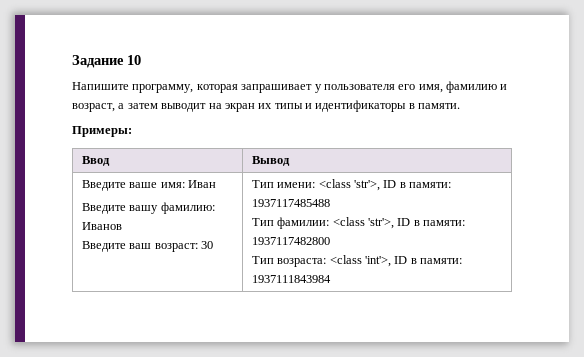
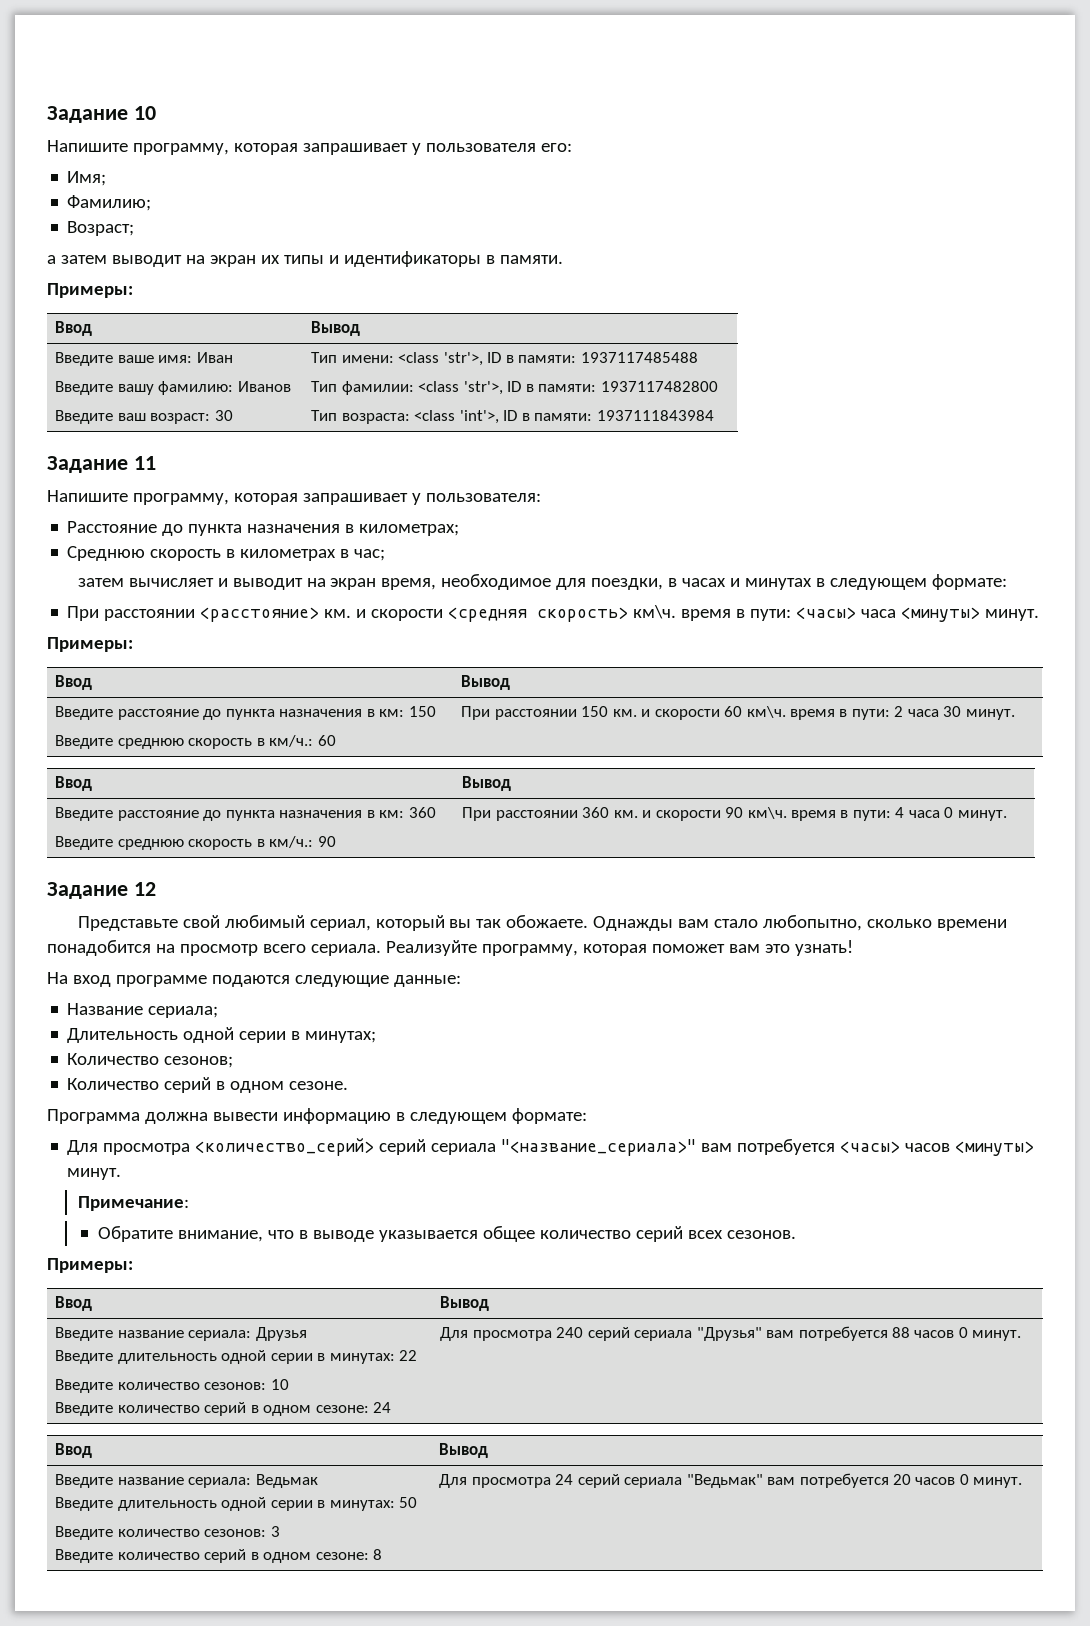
[398,81,508,93] [72,103,115,112] его имя, фамилию и возраст, -> [540,143,572,152] [67,171,107,186] [67,195,152,211] [67,221,135,236] его: // Имя; // Фамилию; // Возраст; //
(331, 279) none -> [47,456,156,473] [47,490,541,505] [67,521,460,536] [67,546,386,561] [77,574,1008,590] [67,605,1040,622] [47,637,133,652] [55,675,93,690] [461,675,511,690] [55,706,436,720] [55,735,336,749] [461,706,1015,720] [55,776,93,791] [462,776,512,791] [55,807,436,821] [55,836,336,850] [462,807,1007,821] [47,882,156,899] [77,915,1008,931] [47,940,853,956] [47,972,461,987] [67,1003,219,1018] [67,1027,377,1043] [67,1053,234,1068] [67,1077,349,1093] [47,1108,587,1124] [67,1138,1035,1156] [67,1168,122,1180] [77,1196,189,1211] [98,1226,796,1242] [47,1258,133,1273] [55,1296,93,1311] [440,1296,490,1311] [55,1327,307,1341] [55,1350,418,1364] [55,1379,289,1393] [55,1402,392,1416] [440,1326,1022,1341] [55,1443,93,1458] [439,1443,489,1458] [55,1474,318,1488] [55,1497,418,1511] [55,1526,280,1540] [55,1549,383,1563] [439,1473,1023,1488] // Задание 11 // Напишите программу, которая запрашивает у пользователя: // Расстояние до пункта назначения в километрах; // Среднюю скорость в километрах в час; // затем вычисляет и выводит на экран время, необходимое для поездки, в часах и минутах в следующем формате: // При расстоянии <расстояние> км. и скорости <средняя скорость> км\ч. время в пути: <часы> часа <минуты> минут. // Примеры: // Ввод | Вывод // Введите расстояние до пункта назначения в км: 150 // Введите среднюю скорость в км/ч.: 60 | При расстоянии 150 км. и скорости 60 км\ч. время в пути: 2 часа 30 минут. // Ввод | Вывод // Введите расстояние до пункта назначения в км: 360 // Введите среднюю скорость в км/ч.: 90 | При расстоянии 360 км. и скорости 90 км\ч. время в пути: 4 часа 0 минут. // Задание 12 // Представьте свой любимый сериал, который вы так обожаете. Однажды вам стало любопытно, сколько времени понадобится на просмотр всего сериала. Реализуйте программу, которая поможет вам это узнать! // На вход программе подаются следующие данные: // Название сериала; // Длительность одной серии в минутах; // Количество сезонов; // Количество серий в одном сезоне. // Программа должна вывести информацию в следующем формате: // Для просмотра <количество_серий> серий сериала "<название_сериала>" вам потребуется <часы> часов <минуты> минут. // Примечание: // Обратите внимание, что в выводе указывается общее количество серий всех сезонов. // Примеры: // Ввод | Вывод // Введите название сериала: Друзья // Введите длительность одной серии в минутах: 22 // Введите количество сезонов: 10 // Введите количество серий в одном сезоне: 24 | Для просмотра 240 серий сериала "Друзья" вам потребуется 88 часов 0 минут. // Ввод | Вывод // Введите название сериала: Ведьмак // Введите длительность одной серии в минутах: 50 // Введите количество сезонов: 3 // Введите количество серий в одном сезоне: 8 | Для просмотра 24 серий сериала "Ведьмак" вам потребуется 20 часов 0 минут.

